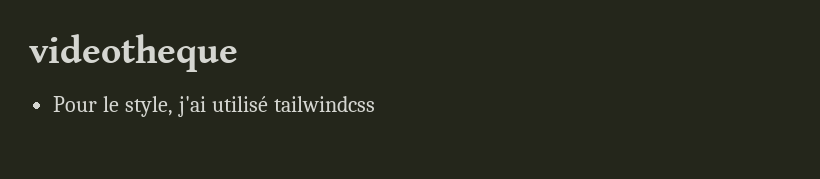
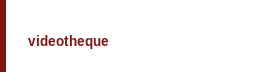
[53,96,375,117] // Pour le style, j'ai utilisé tailwindcss -> (109, 42) none

